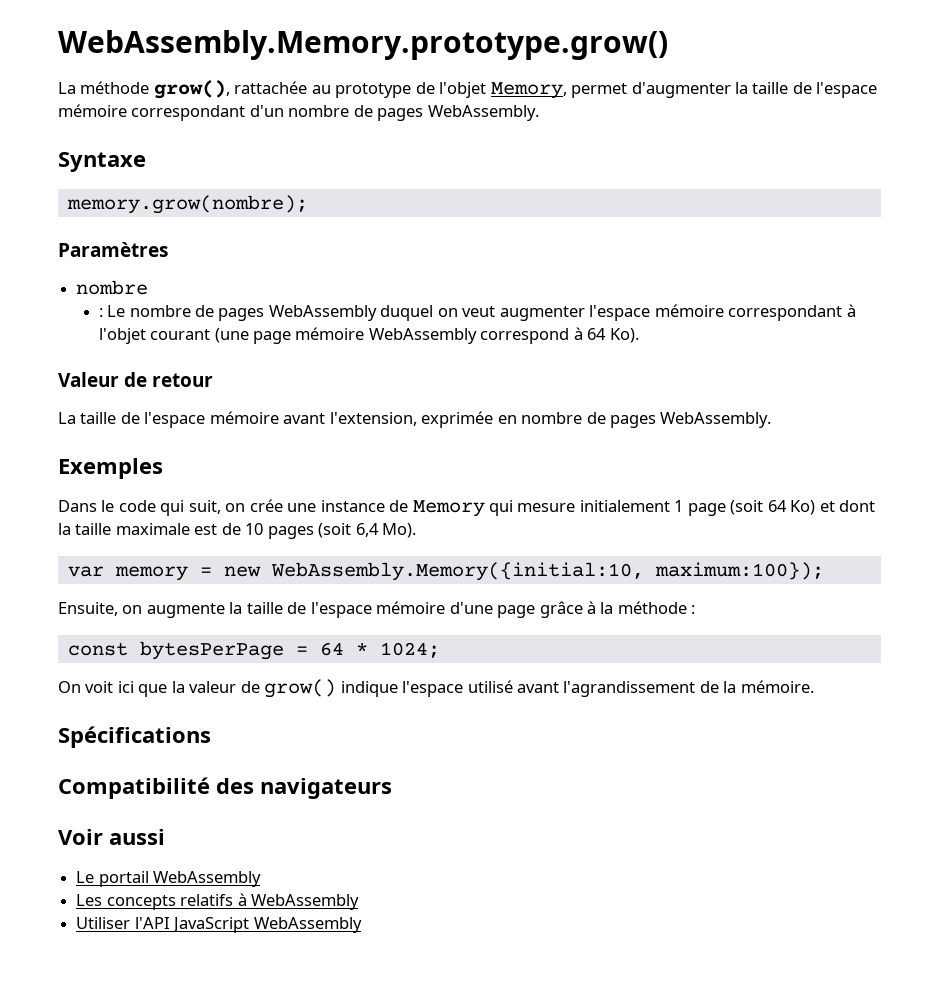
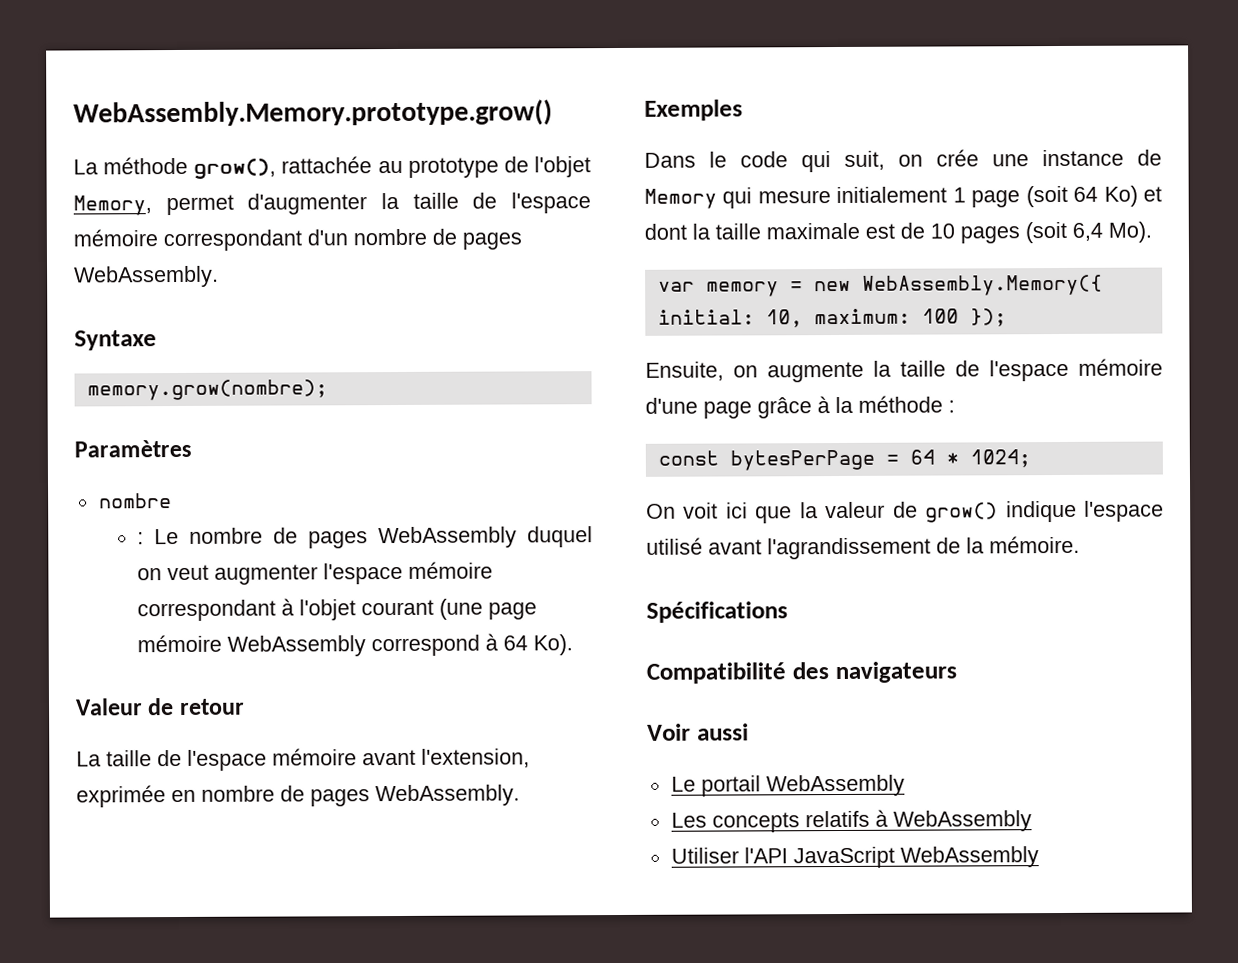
[270,562,824,581] WebAssembly.Memory({initial:10, maximum:100}); -> [861,274,1103,296] [657,308,1007,328] WebAssembly.Memory({ initial: 10, maximum: 100 });

